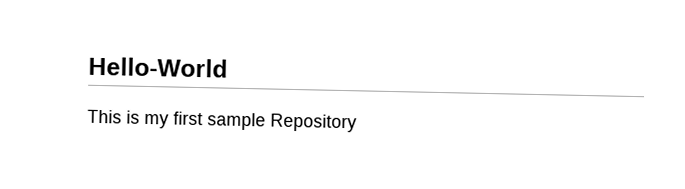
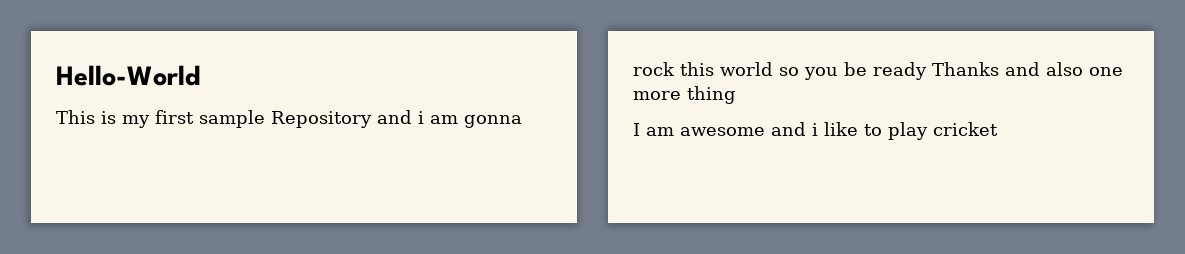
(357, 123) none -> [377,110,522,128] [633,62,1123,80] [633,86,736,104] [633,122,998,140] and i am gonna rock this world so you be ready Thanks and also one more thing // I am awesome and i like to play cricket

